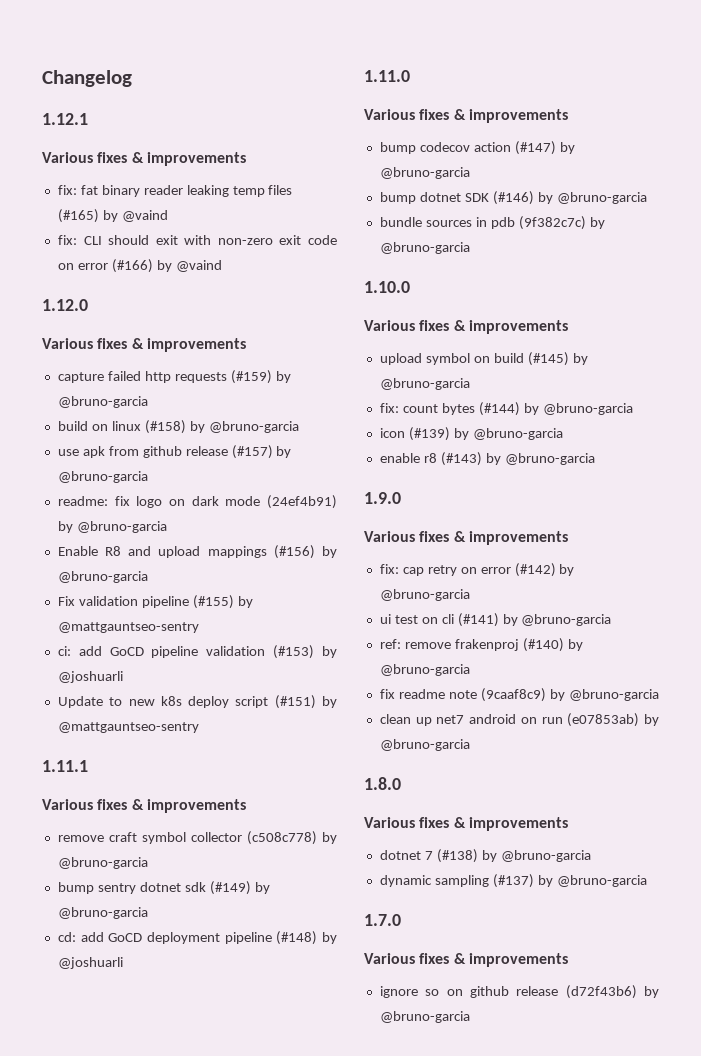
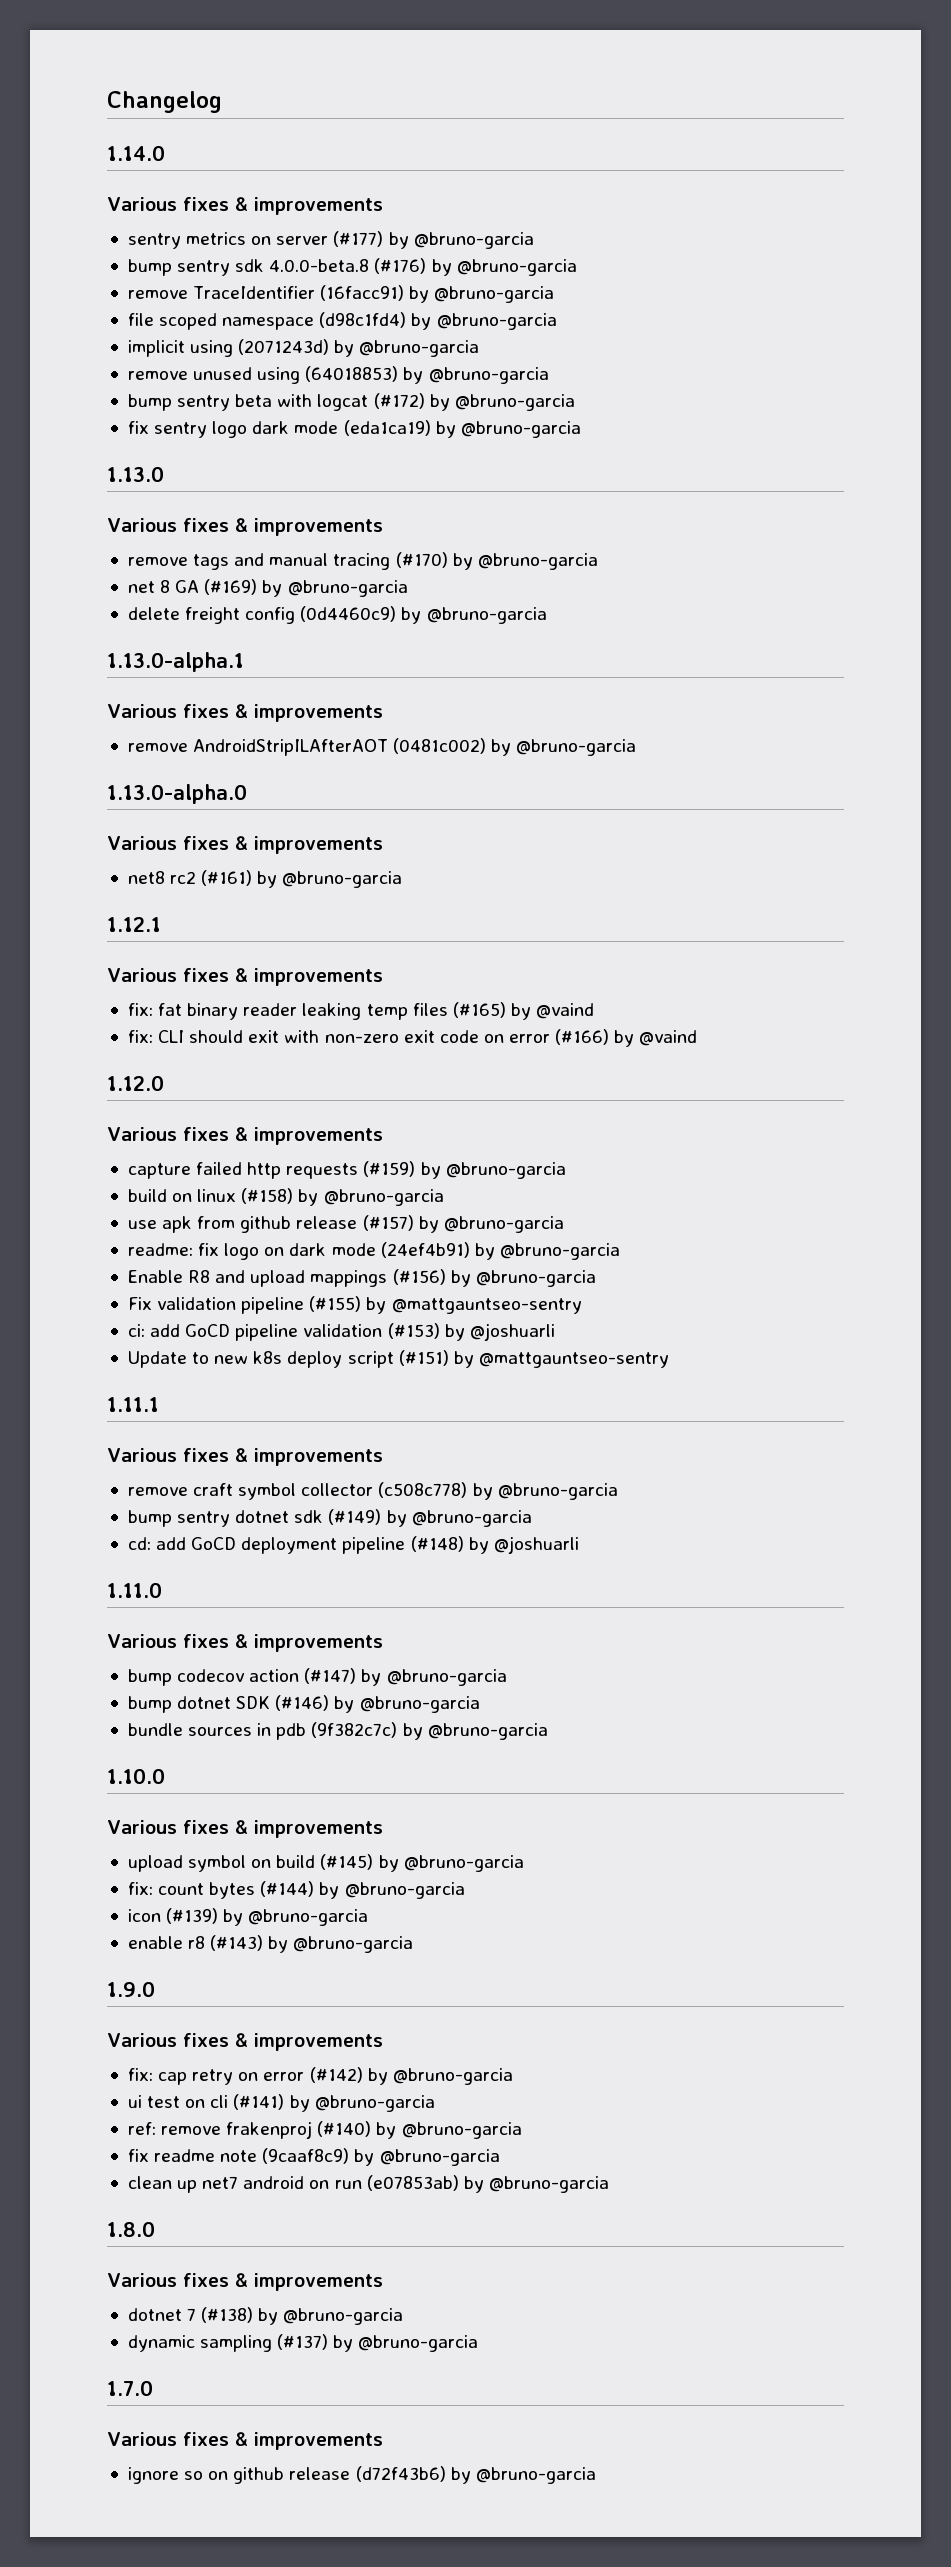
(132, 78) none -> [107,145,165,161] [107,197,383,215] [127,231,534,249] [127,258,577,276] [127,285,555,303] [127,312,557,330] [127,339,480,357] [127,366,549,384] [127,393,575,411] [127,420,581,438] [107,466,164,482] [107,518,383,536] [127,552,598,570] [127,579,408,597] [127,606,547,624] [107,652,244,672] [107,704,383,722] [127,738,637,756] [107,784,247,804] [107,836,383,854] [127,870,403,888] // 1.14.0 // Various fixes & improvements // sentry metrics on server (#177) by @bruno-garcia // bump sentry sdk 4.0.0-beta.8 (#176) by @bruno-garcia // remove TraceIdentifier (16facc91) by @bruno-garcia // file scoped namespace (d98c1fd4) by @bruno-garcia // implicit using (2071243d) by @bruno-garcia // remove unused using (64018853) by @bruno-garcia // bump sentry beta with logcat (#172) by @bruno-garcia // fix sentry logo dark mode (eda1ca19) by @bruno-garcia // 1.13.0 // Various fixes & improvements // remove tags and manual tracing (#170) by @bruno-garcia // net 8 GA (#169) by @bruno-garcia // delete freight config (0d4460c9) by @bruno-garcia // 1.13.0-alpha.1 // Various fixes & improvements // remove AndroidStripILAfterAOT (0481c002) by @bruno-garcia // 1.13.0-alpha.0 // Various fixes & improvements // net8 rc2 (#161) by @bruno-garcia

